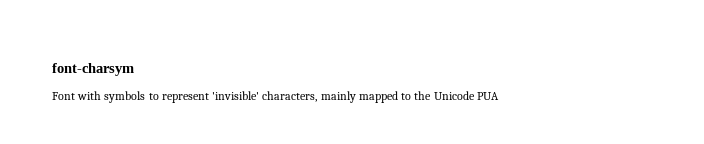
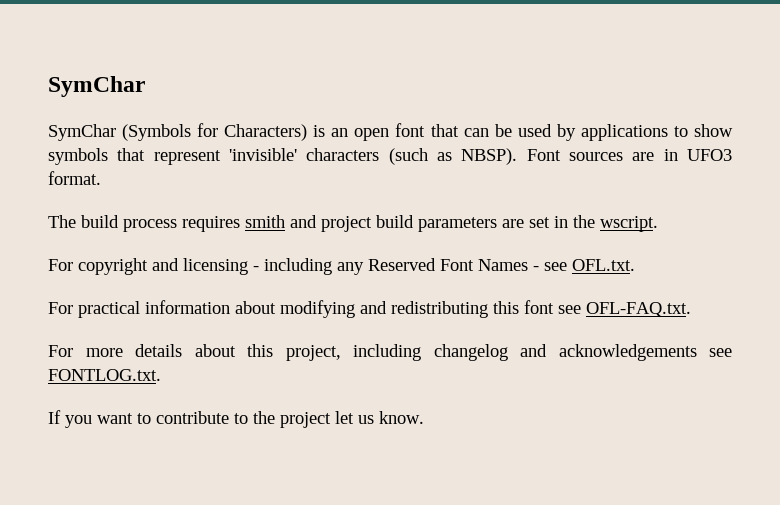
[52,63,134,76] [52,91,499,103] font-charsym // Font with symbols to represent 'invisible' characters, mainly mapped to the Unicode PUA -> [48,76,145,97] [48,123,734,141] [48,148,732,165] [48,171,101,185] [48,215,658,232] [48,258,635,275] [48,300,691,318] [48,344,732,361] [48,369,161,381] [48,410,424,428] SymChar // SymChar (Symbols for Characters) is an open font that can be used by applications to show symbols that represent 'invisible' characters (such as NBSP). Font sources are in UFO3 format. // The build process requires smith and project build parameters are set in the wscript. // For copyright and licensing - including any Reserved Font Names - see OFL.txt. // For practical information about modifying and redistributing this font see OFL-FAQ.txt. // For more details about this project, including changelog and acknowledgements see FONTLOG.txt. // If you want to contribute to the project let us know.

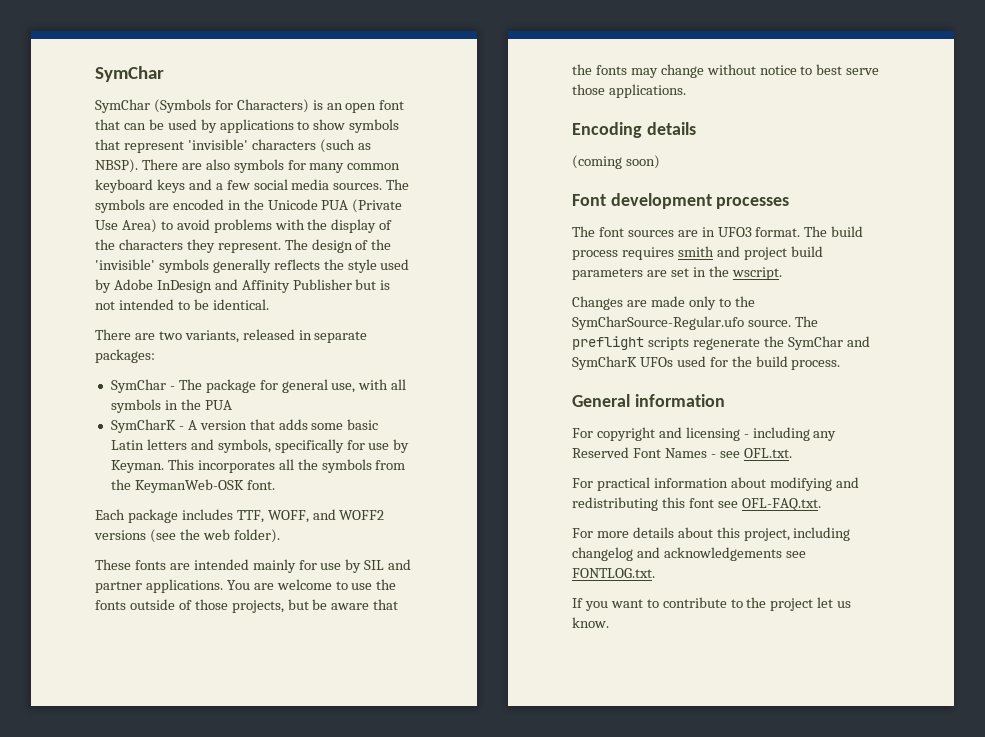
[526,149,561,161] Font -> [141,159,401,173] [95,179,410,193] [95,199,403,213] [95,219,393,233] [95,239,392,253] [95,259,410,273] [95,279,391,293] [95,299,269,310] [95,329,368,343] [95,349,155,363] [110,379,407,393] [110,399,232,413] [110,419,379,433] [110,439,410,453] [110,459,406,473] [110,479,275,493] [95,509,385,523] [94,529,280,543] [95,559,412,573] [95,579,397,593] [95,599,399,613] [572,64,880,78] [572,84,686,98] [572,122,696,138] [572,155,660,169] [572,193,790,209] [572,226,624,237] There are also symbols for many common keyboard keys and a few social media sources. The symbols are encoded in the Unicode PUA (Private Use Area) to avoid problems with the display of the characters they represent. The design of the 'invisible' symbols generally reflects the style used by Adobe InDesign and Affinity Publisher but is not intended to be identical. // There are two variants, released in separate packages: // SymChar - The package for general use, with all symbols in the PUA // SymCharK - A version that adds some basic Latin letters and symbols, specifically for use by Keyman. This incorporates all the symbols from the KeymanWeb-OSK font. // Each package includes TTF, WOFF, and WOFF2 versions (see the web folder). // These fonts are intended mainly for use by SIL and partner applications. You are welcome to use the fonts outside of those projects, but be aware that the fonts may change without notice to best serve those applications. // Encoding details // (coming soon) // Font development processes // The font
(101, 178) // -> (801, 232) none
(658, 224) none -> [572,296,755,310] [572,316,818,330] [572,336,870,350] [572,356,841,370] [572,394,725,407] // Changes are made only to the SymCharSource-Regular.ufo source. The preflight scripts regenerate the SymChar and SymCharK UFOs used for the build process. // General information

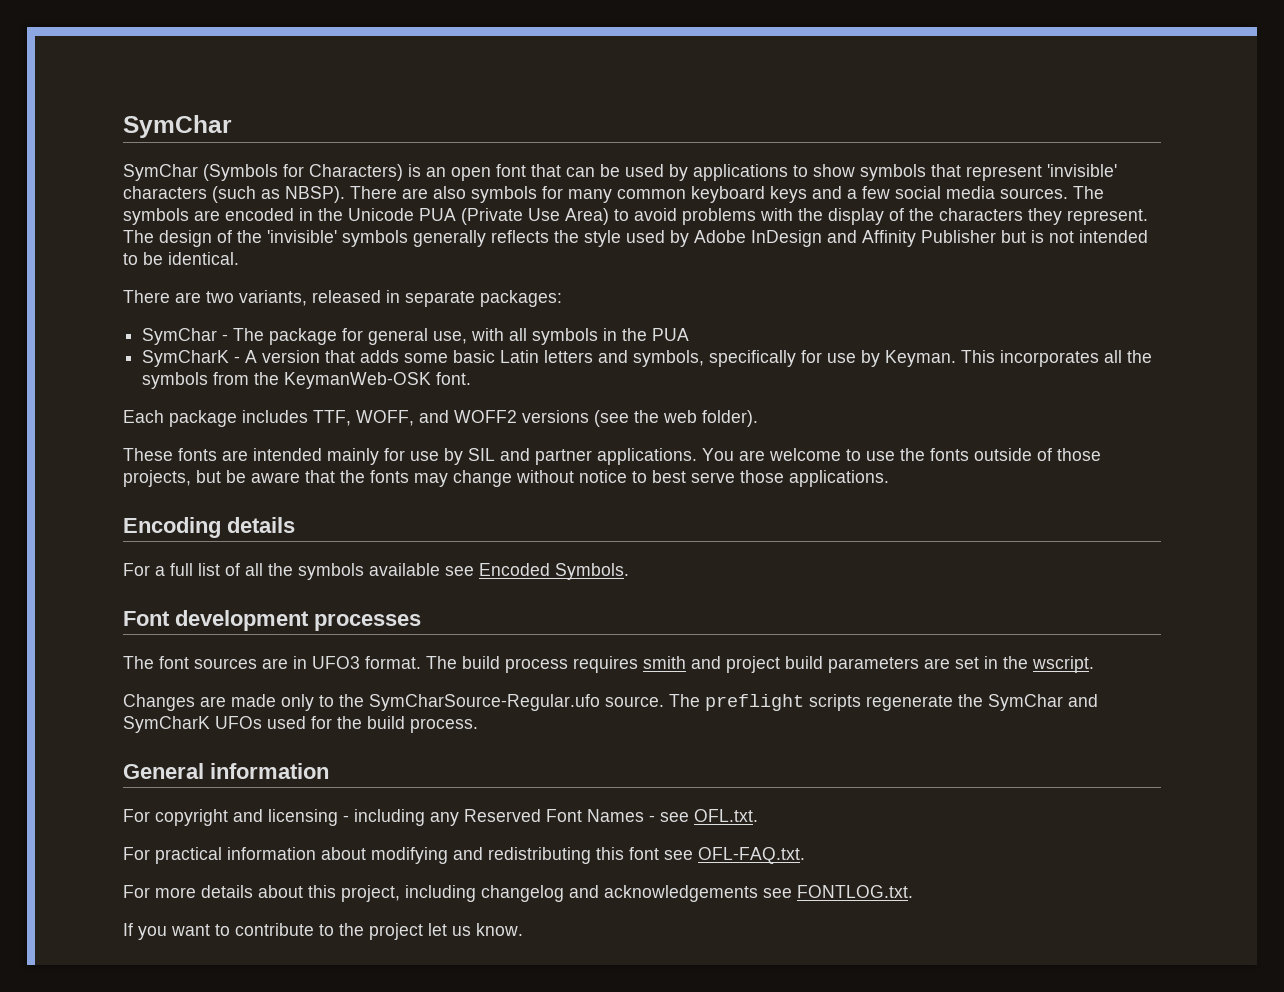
[572,155,660,169] (coming soon) -> [123,563,629,580] For a full list of all the symbols available see Encoded Symbols.

